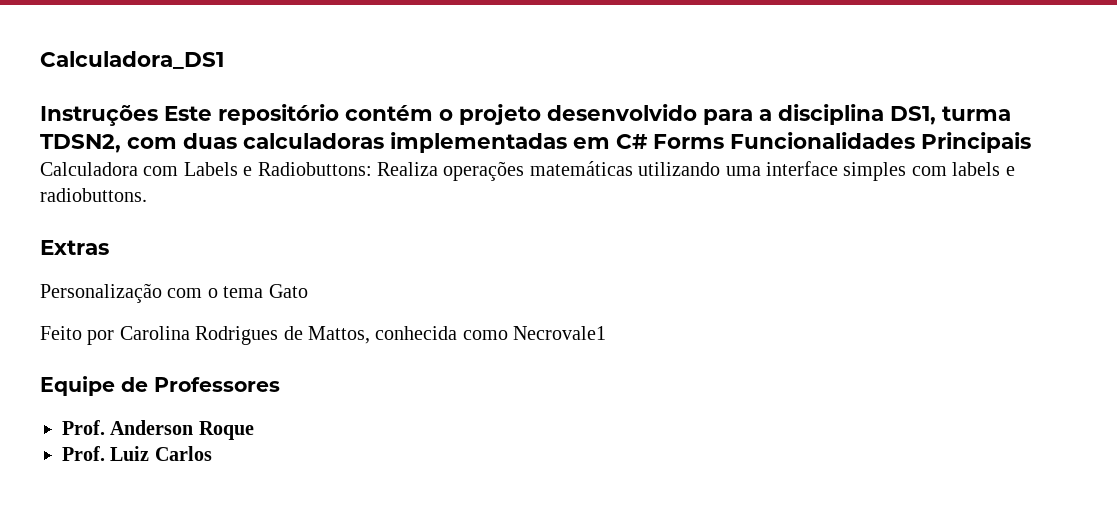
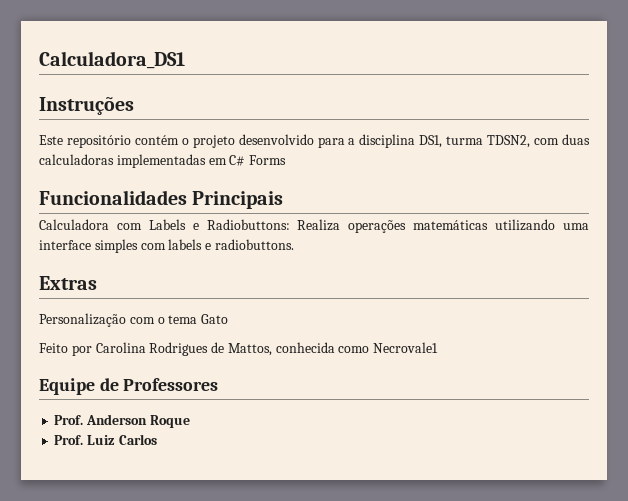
(158, 115) none -> (134, 106) //
(724, 141) none -> (287, 160) //

